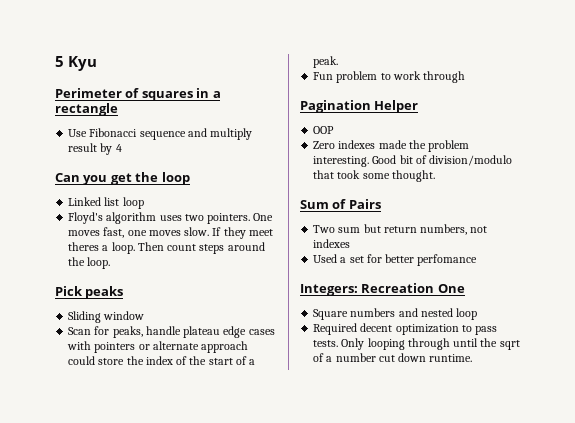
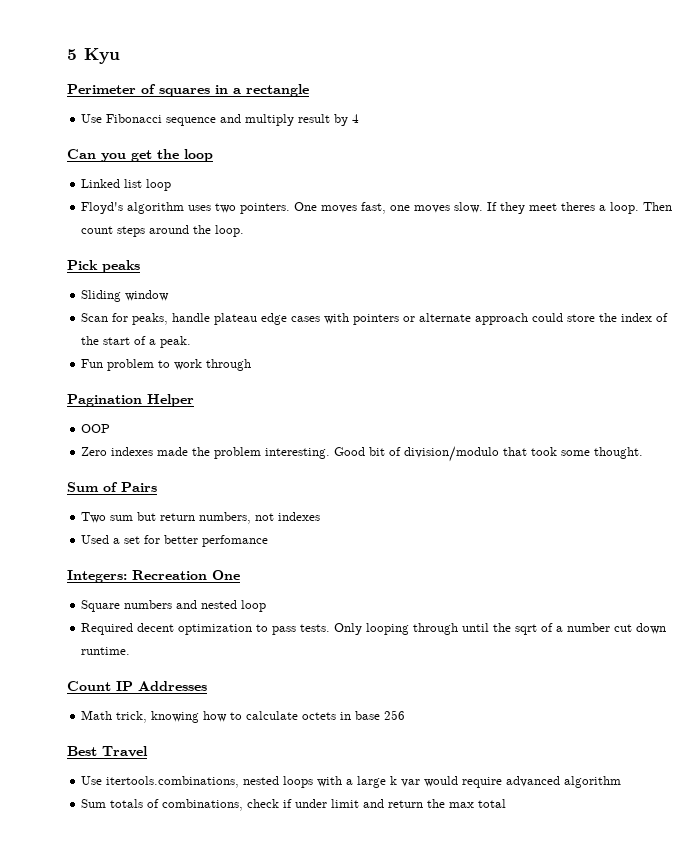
(473, 358) none -> [67,681,207,691] [81,710,406,723] [67,746,148,757] [81,776,622,788] [81,799,507,811] // Count IP Addresses // Math trick, knowing how to calculate octets in base 256 // Best Travel // Use itertools.combinations, nested loops with a large k var would require advanced algorithm // Sum totals of combinations, check if under limit and return the max total

